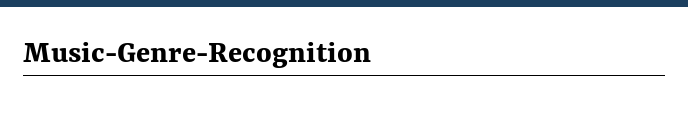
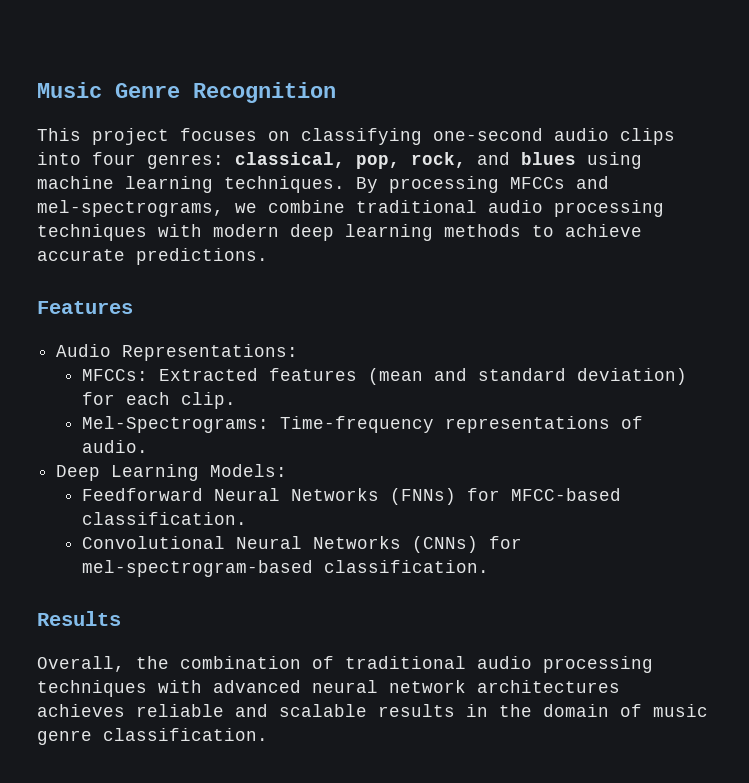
[23,42,371,68] Music-Genre-Recognition -> [37,82,336,103] [37,128,675,145] [37,152,642,169] [37,176,609,193] [37,200,664,217] [37,224,642,241] [37,248,268,265] [37,301,133,314] [56,344,299,361] [82,368,688,385] [82,392,237,409] [82,416,644,433] [82,440,149,453] [56,464,288,481] [82,488,622,505] [82,512,248,525] [82,536,523,553] [82,560,490,577] [37,611,121,626] [37,656,653,673] [37,680,620,697] [37,704,708,717] [37,728,268,745] Music Genre Recognition // This project focuses on classifying one-second audio clips into four genres: classical, pop, rock, and blues using machine learning techniques. By processing MFCCs and mel-spectrograms, we combine traditional audio processing techniques with modern deep learning methods to achieve accurate predictions. // Features // Audio Representations: // MFCCs: Extracted features (mean and standard deviation) for each clip. // Mel-Spectrograms: Time-frequency representations of audio. // Deep Learning Models: // Feedforward Neural Networks (FNNs) for MFCC-based classification. // Convolutional Neural Networks (CNNs) for mel-spectrogram-based classification. // Results // Overall, the combination of traditional audio processing techniques with advanced neural network architectures achieves reliable and scalable results in the domain of music genre classification.

